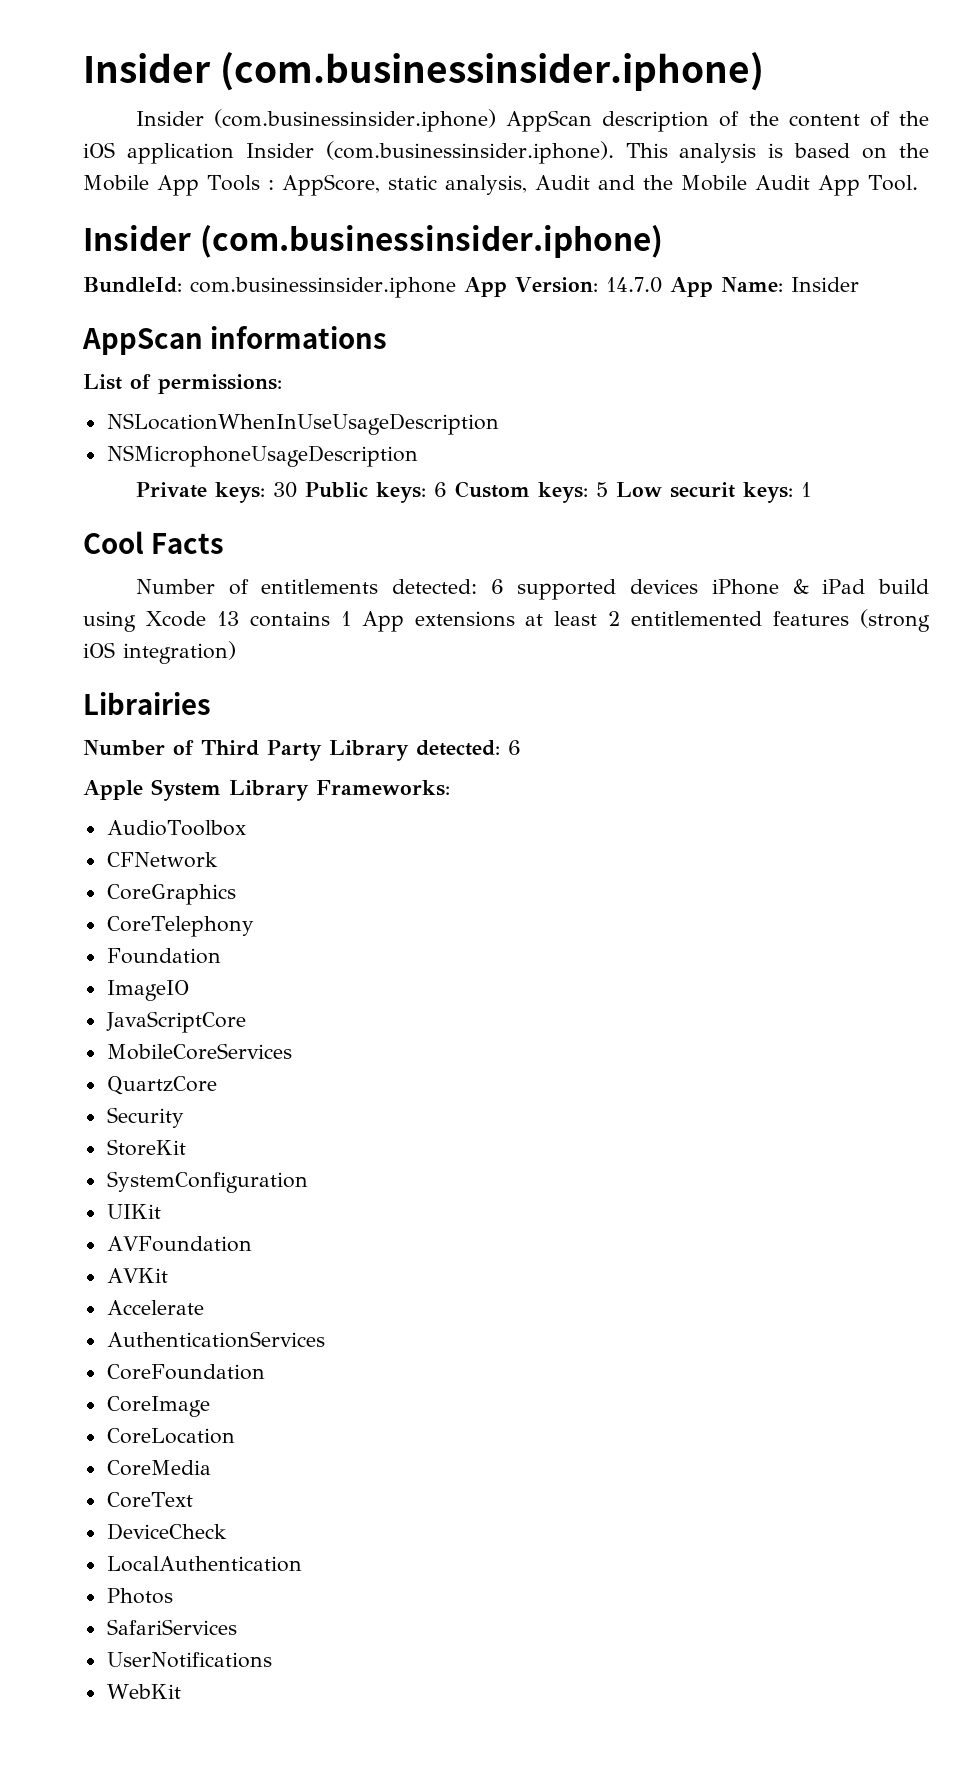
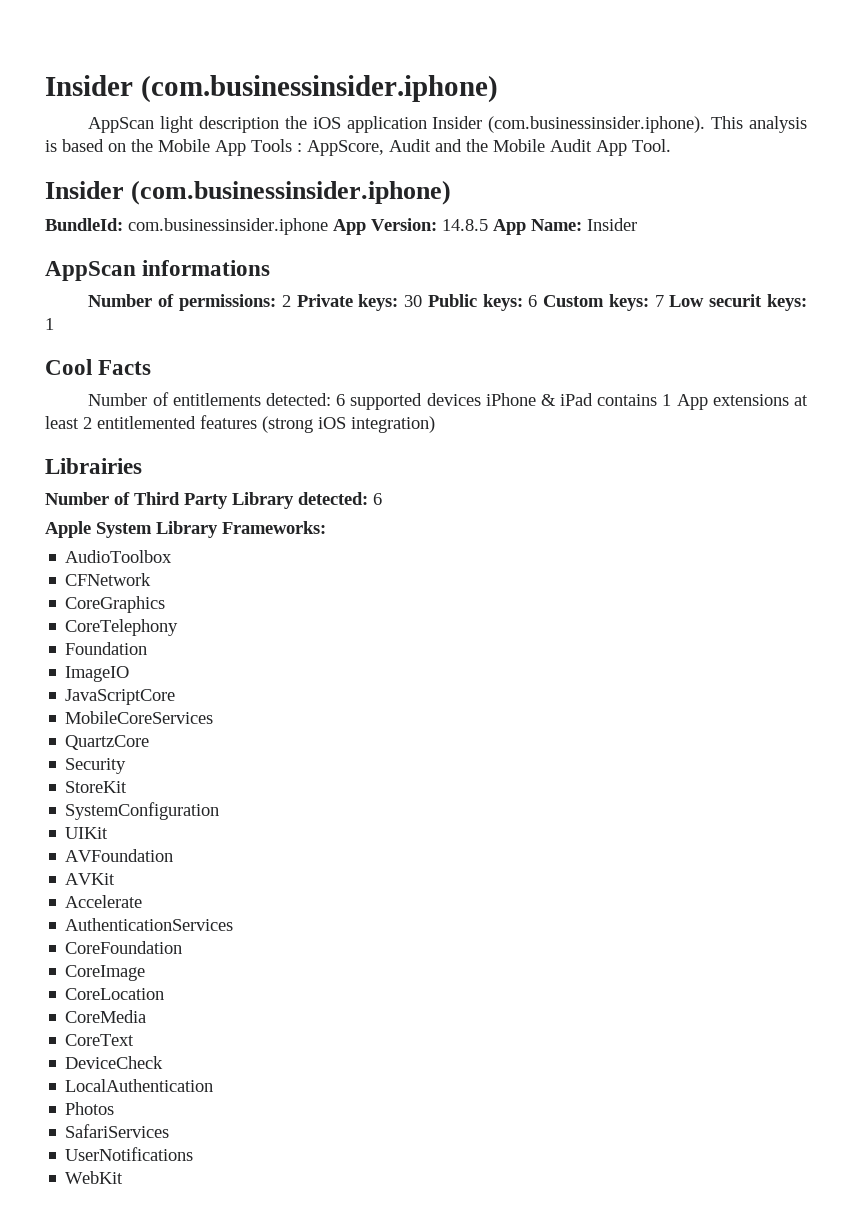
[83,52,764,91] [135,109,890,132] Insider (com.businessinsider.iphone) // Insider (com.businessinsider.iphone) AppScan description of the content of -> [45,75,498,103] [88,116,280,133] Insider (com.businessinsider.iphone) // AppScan light description
[387,175,527,195] static analysis, -> (384, 148) none
[605,277,662,293] 14.7.0 -> [442,219,488,231] 14.8.5
[83,374,122,390] List -> [88,294,153,307] Number
[106,413,499,435] [106,445,418,467] // NSLocationWhenInUseUsageDescription // NSMicrophoneUsageDescription // -> [281,295,291,307] 2
[595,482,608,497] 5 -> [654,295,664,307] 7
[878,579,930,594] [83,611,239,632] build using Xcode 13 -> (594, 399) none

